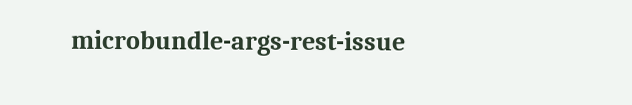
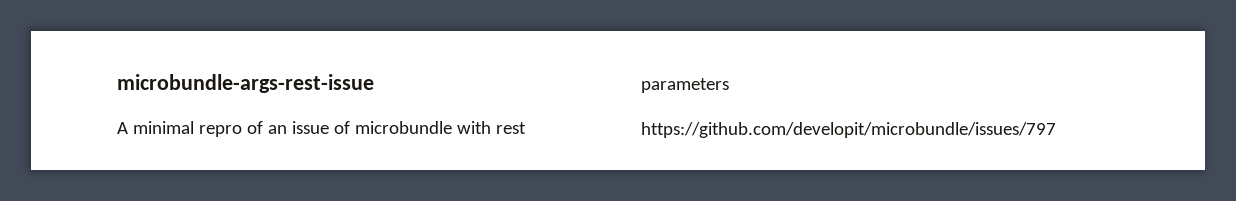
(406, 43) none -> [117,121,526,137] [641,78,729,93] [641,122,1056,138] // A minimal repro of an issue of microbundle with rest parameters // https://github.com/developit/microbundle/issues/797

